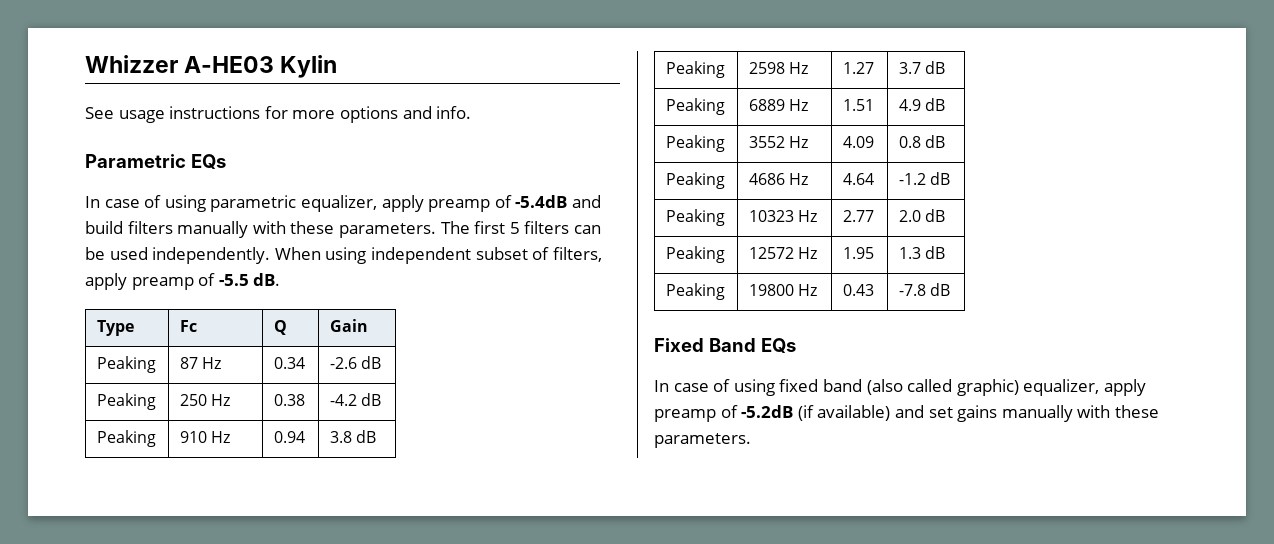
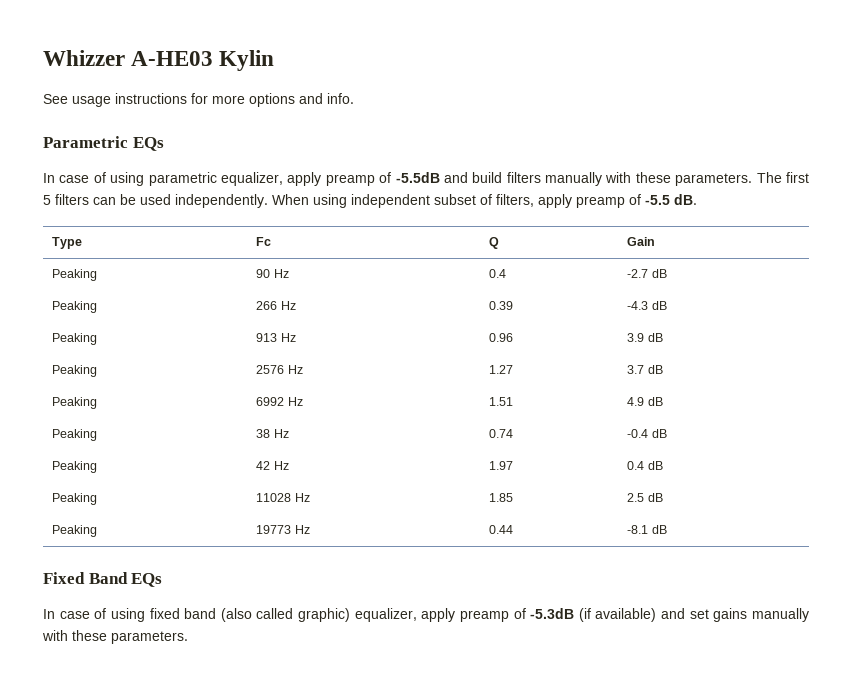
[515,195,568,208] -5.4dB -> [395,172,440,183] -5.5dB
[179,357,222,369] [273,357,305,369] [329,356,382,369] [96,393,156,410] [179,394,231,406] [273,394,305,406] [329,393,382,406] [96,430,156,447] [179,431,231,443] [273,431,305,443] [329,430,377,443] [665,61,725,78] [748,62,785,74] 87 Hz | 0.34 | -2.6 dB // Peaking | 250 Hz | 0.38 | -4.2 dB // Peaking | 910 Hz | 0.94 | 3.8 dB // Peaking | 2598 -> [256,269,289,278] [489,269,507,278] [627,269,667,278] [52,301,98,313] [256,301,296,310] [489,301,514,310] [627,301,667,310] [52,333,98,345] [256,333,296,342] [489,333,514,342] [627,333,663,342] [52,365,98,377] [256,365,285,374] 90 Hz | 0.4 | -2.7 dB // Peaking | 266 Hz | 0.39 | -4.3 dB // Peaking | 913 Hz | 0.96 | 3.9 dB // Peaking | 2576
[748,99,785,111] 6889 -> [256,397,285,406] 6992
[748,136,809,148] [842,136,874,148] [898,135,946,148] [665,172,725,189] [748,173,809,185] [842,173,874,185] [898,172,951,185] [665,209,725,226] [748,210,818,222] [842,210,874,222] [898,209,946,222] [665,246,725,263] [748,247,818,259] [842,247,874,259] [898,246,946,259] [665,283,725,300] [748,284,818,296] [842,284,874,296] [898,284,926,296] 3552 Hz | 4.09 | 0.8 dB // Peaking | 4686 Hz | 4.64 | -1.2 dB // Peaking | 10323 Hz | 2.77 | 2.0 dB // Peaking | 12572 Hz | 1.95 | 1.3 dB // Peaking | 19800 Hz | 0.43 | -7.8 -> [256,429,289,438] [489,429,514,438] [627,429,667,438] [52,461,98,473] [256,461,289,470] [489,461,514,470] [627,461,663,470] [52,493,98,505] [256,493,310,502] [489,493,514,502] [627,493,663,502] [52,525,98,537] [256,525,310,534] [489,525,514,534] [627,525,649,534] 38 Hz | 0.74 | -0.4 dB // Peaking | 42 Hz | 1.97 | 0.4 dB // Peaking | 11028 Hz | 1.85 | 2.5 dB // Peaking | 19773 Hz | 0.44 | -8.1
[741,405,794,418] -5.2dB -> [530,608,575,619] -5.3dB

